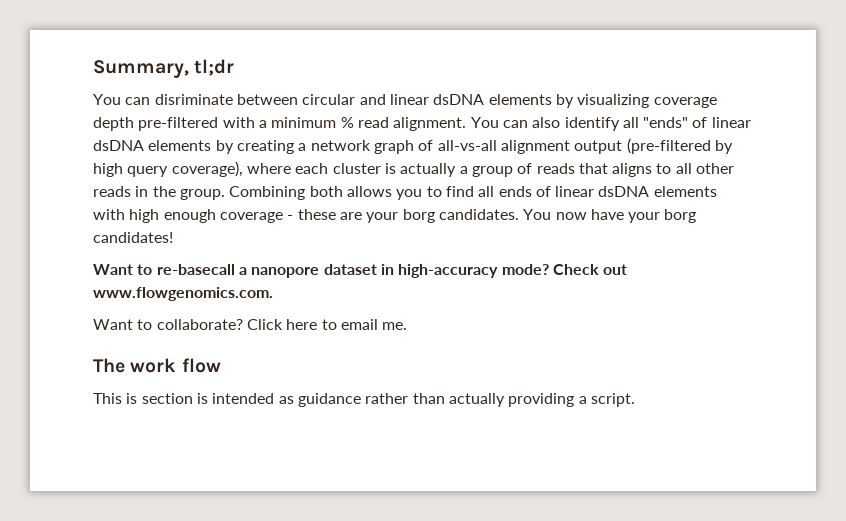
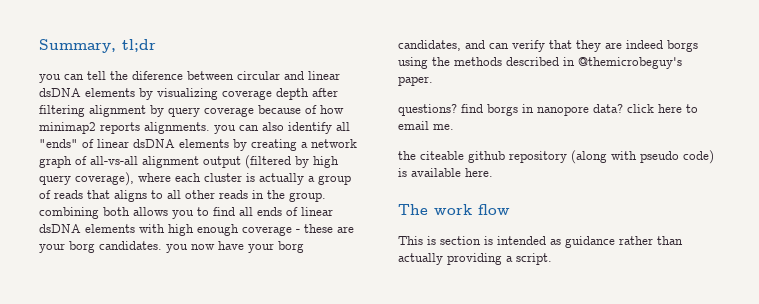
[93,94,233,105] You can disriminate -> [39,71,183,83] you can tell the diference
[138,117,499,131] pre-filtered with a minimum % read alignment. You -> [312,88,338,97] [39,105,344,117] [39,122,236,134] after filtering alignment by query coverage because of how minimap2 reports alignments. you
[626,138,711,154] (pre-filtered -> [245,155,291,169] (filtered
[229,186,306,200] Combining -> [39,207,99,219] combining
[523,209,552,220] You -> [166,244,188,253] you
[93,232,173,243] [93,264,628,278] [93,287,273,301] [93,319,408,330] candidates! // Want to re-basecall a nanopore dataset in high-accuracy mode? Check out www.flowgenomics.com. // Want to collaborate? Click here to email me. -> [398,40,698,52] [398,57,682,69] [398,76,433,86] [398,104,698,116] [398,121,454,130] [398,150,714,164] [398,168,493,177] candidates, and can verify that they are indeed borgs using the methods described in @themicrobeguy's paper. // questions? find borgs in nanopore data? click here to email me. // the citeable github repository (along with pseudo code) is available here.

